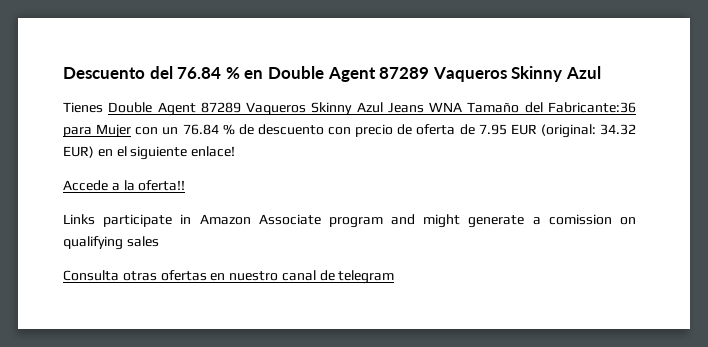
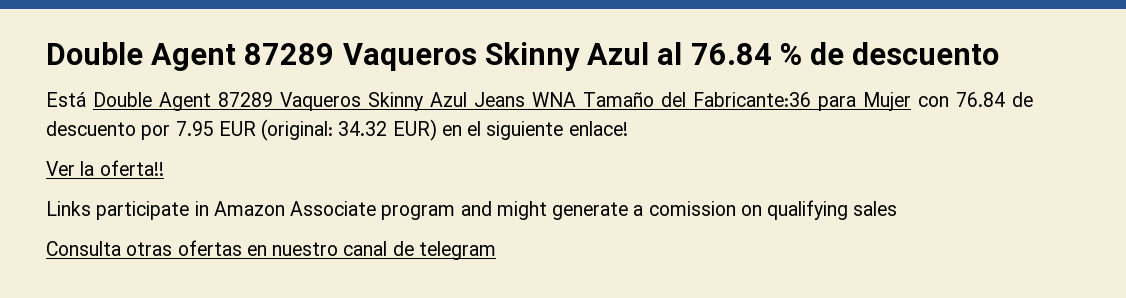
[63,66,601,82] [63,102,103,113] Descuento del 76.84 % en Double Agent 87289 Vaqueros Skinny Azul // Tienes -> [46,42,1000,71] [46,92,86,107] Double Agent 87289 Vaqueros Skinny Azul al 76.84 % de descuento // Está
[162,124,475,137] un 76.84 % de descuento con precio de oferta de -> [956,92,1033,107] [46,121,171,140] 76.84 de descuento por
[63,180,120,191] Accede a -> [46,161,75,176] Ver

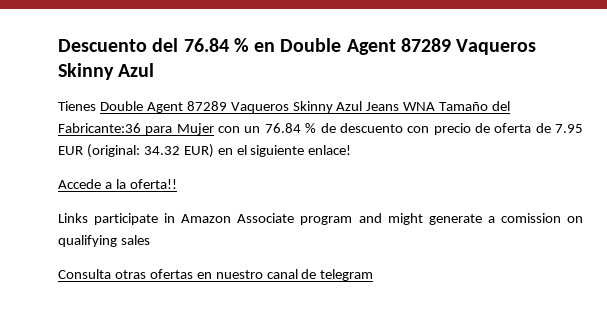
[46,42,1000,71] [46,92,86,107] Double Agent 87289 Vaqueros Skinny Azul al 76.84 % de descuento // Está -> [58,38,537,55] [58,63,155,80] [58,101,96,111] Descuento del 76.84 % en Double Agent 87289 Vaqueros Skinny Azul // Tienes
[956,92,1033,107] [46,121,171,140] 76.84 de descuento por -> [244,123,551,135] un 76.84 % de descuento con precio de oferta de
[46,161,75,176] Ver -> [58,179,112,189] Accede a

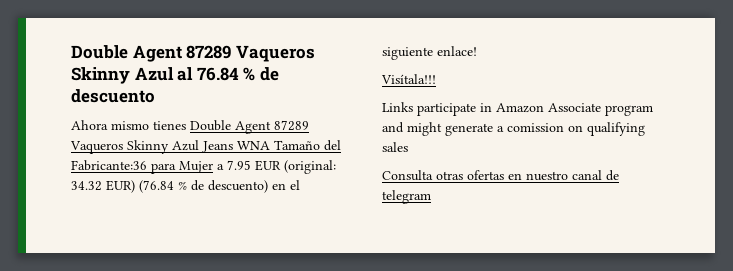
[58,38,537,55] [58,63,155,80] [58,101,96,111] Descuento del 76.84 % en Double Agent 87289 Vaqueros Skinny Azul // Tienes -> [71,45,315,62] [71,67,279,84] [71,89,155,103] [71,120,186,130] Double Agent 87289 Vaqueros Skinny Azul al 76.84 % de descuento // Ahora mismo tienes
[218,123,551,135] con un 76.84 % de descuento con precio de oferta de -> [217,164,224,170] a
(214, 151) none -> [139,180,268,193] (76.84 % de descuento)
[58,179,177,189] Accede a la oferta!! -> [381,74,436,84] Visítala!!!

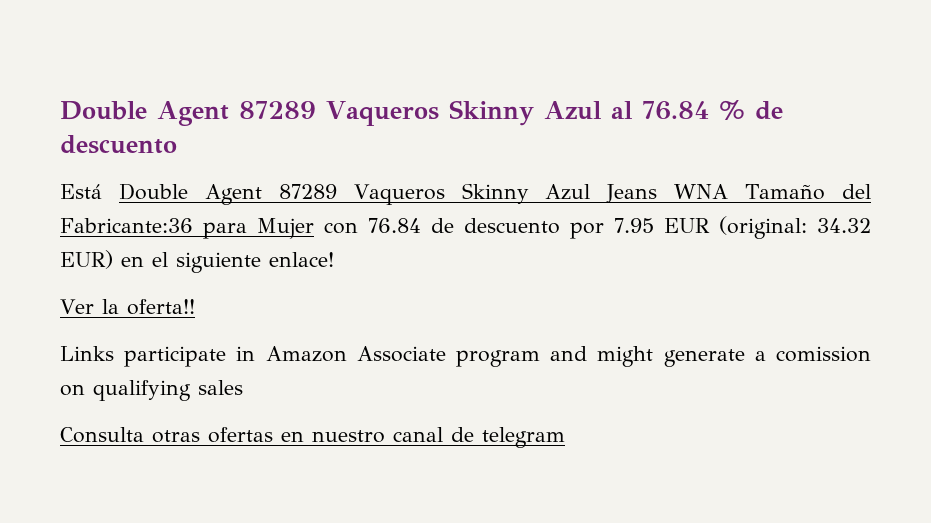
[71,120,186,130] Ahora mismo tienes -> [60,184,102,199] Está
[217,164,224,170] a -> [324,218,604,239] con 76.84 de descuento por
[139,180,268,193] (76.84 % de descuento) -> (113, 259) none
[381,74,436,84] Visítala!!! -> [60,299,195,315] Ver la oferta!!

